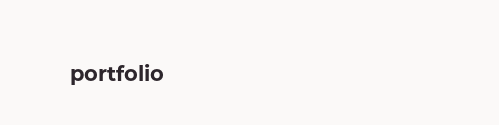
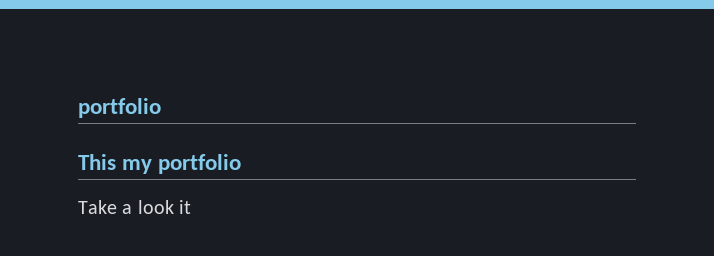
[70,64,164,85] portfolio -> [78,98,161,118] [78,154,242,174] [78,200,192,214] portfolio // This my portfolio // Take a look it

